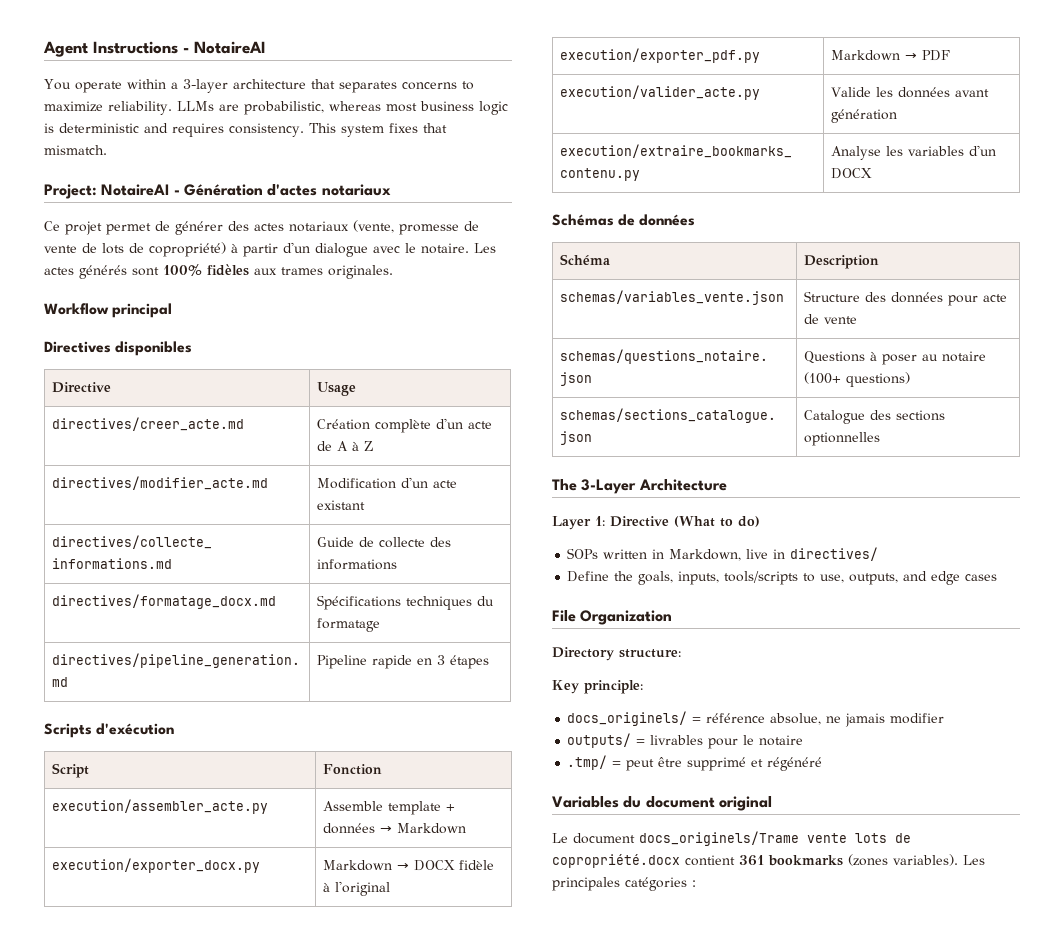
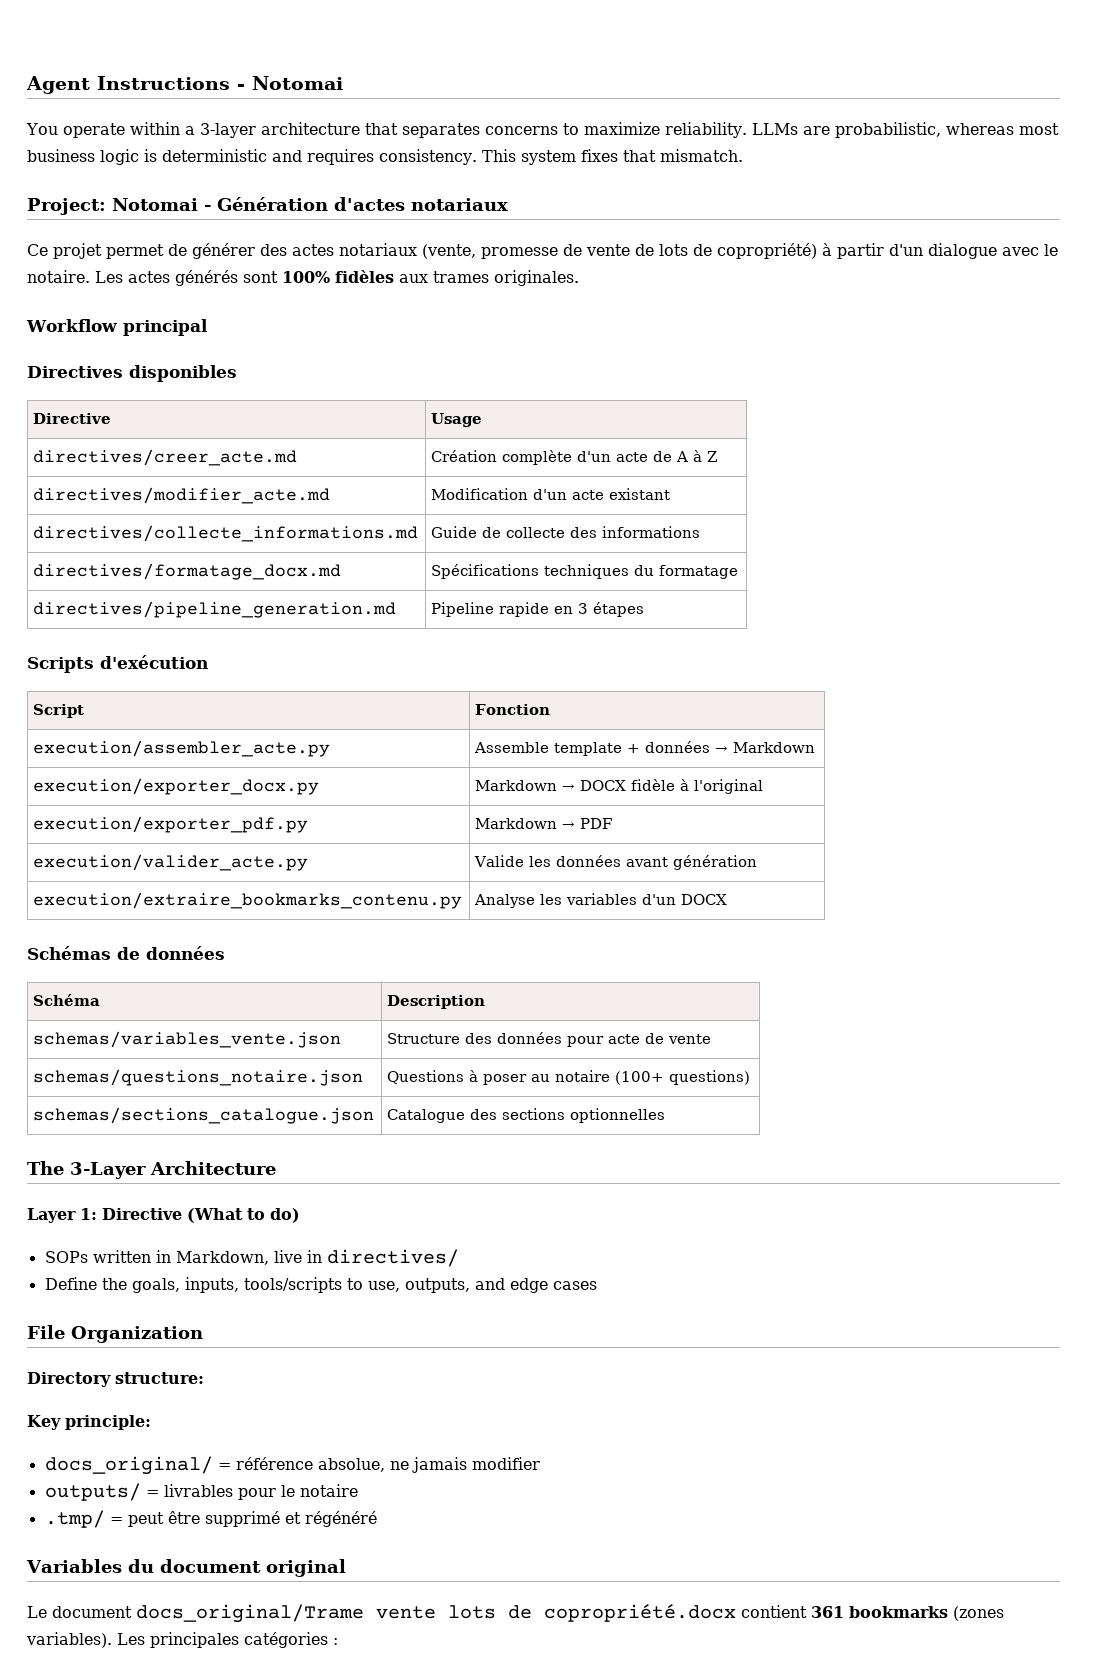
[194,41,266,54] NotaireAI -> [252,76,343,90] Notomai
[101,184,170,196] NotaireAI -> [112,198,198,211] Notomai
[567,711,688,726] docs_originels/ -> [44,1456,213,1475] docs_original/
[639,831,799,846] docs_originels/Trame -> [136,1604,364,1623] docs_original/Trame

